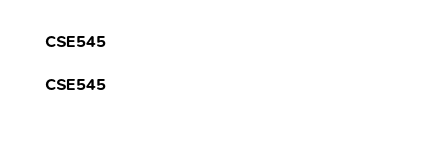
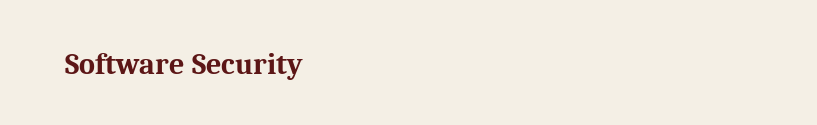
[45,35,106,48] [45,78,106,91] CSE545 // CSE545 -> [65,53,303,80] Software Security

